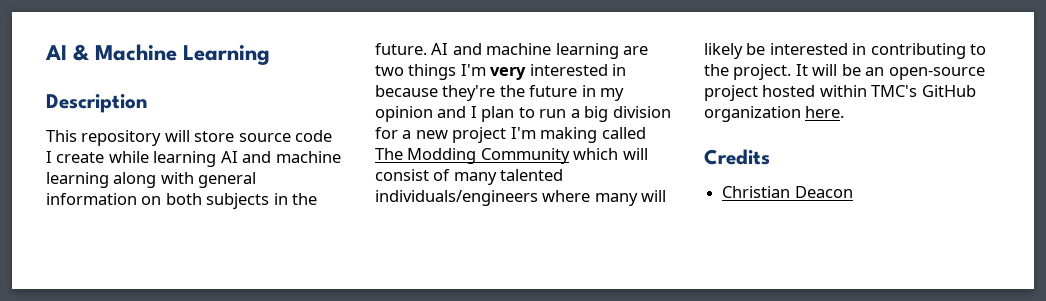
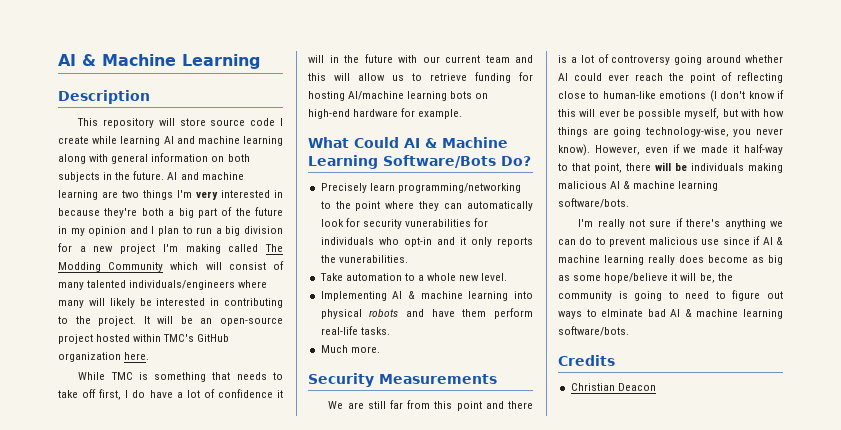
(496, 93) none -> [141,207,233,218] both a big part of
(845, 112) none -> [78,372,283,382] [58,389,283,400] [308,54,533,63] [308,72,533,83] [308,91,489,101] [308,108,463,119] [308,137,508,148] [308,155,531,169] [320,183,521,193] [320,201,533,211] [320,218,489,229] [320,237,533,247] [320,255,408,263] [319,273,508,281] [320,291,533,301] [320,308,533,319] [320,326,390,335] [320,345,380,353] [308,373,497,387] [328,400,533,411] [558,54,783,65] [558,72,783,83] [558,90,784,102] [558,108,784,119] [558,127,783,137] [558,144,783,156] [558,162,783,173] [558,181,719,191] [558,198,629,208] [578,218,783,229] [558,236,783,247] [558,255,783,265] [558,273,733,283] [558,290,783,301] [558,309,783,319] [558,326,629,336] // While TMC is something that needs to take off first, I do have a lot of confidence it will in the future with our current team and this will allow us to retrieve funding for hosting AI/machine learning bots on high-end hardware for example. // What Could AI & Machine Learning Software/Bots Do? // Precisely learn programming/networking to the point where they can automatically look for security vunerabilities for individuals who opt-in and it only reports the vunerabilities. // Take automation to a whole new level. // Implementing AI & machine learning into physical robots and have them perform real-life tasks. // Much more. // Security Measurements // We are still far from this point and there is a lot of controversy going around whether AI could ever reach the point of reflecting close to human-like emotions (I don't know if this will ever be possible myself, but with how things are going technology-wise, you never know). However, even if we made it half-way to that point, there will be individuals making malicious AI & machine learning software/bots. // I'm really not sure if there's anything we can do to prevent malicious use since if AI & machine learning really does become as big as some hope/believe it will be, the community is going to need to figure out ways to elminate bad AI & machine learning software/bots.

